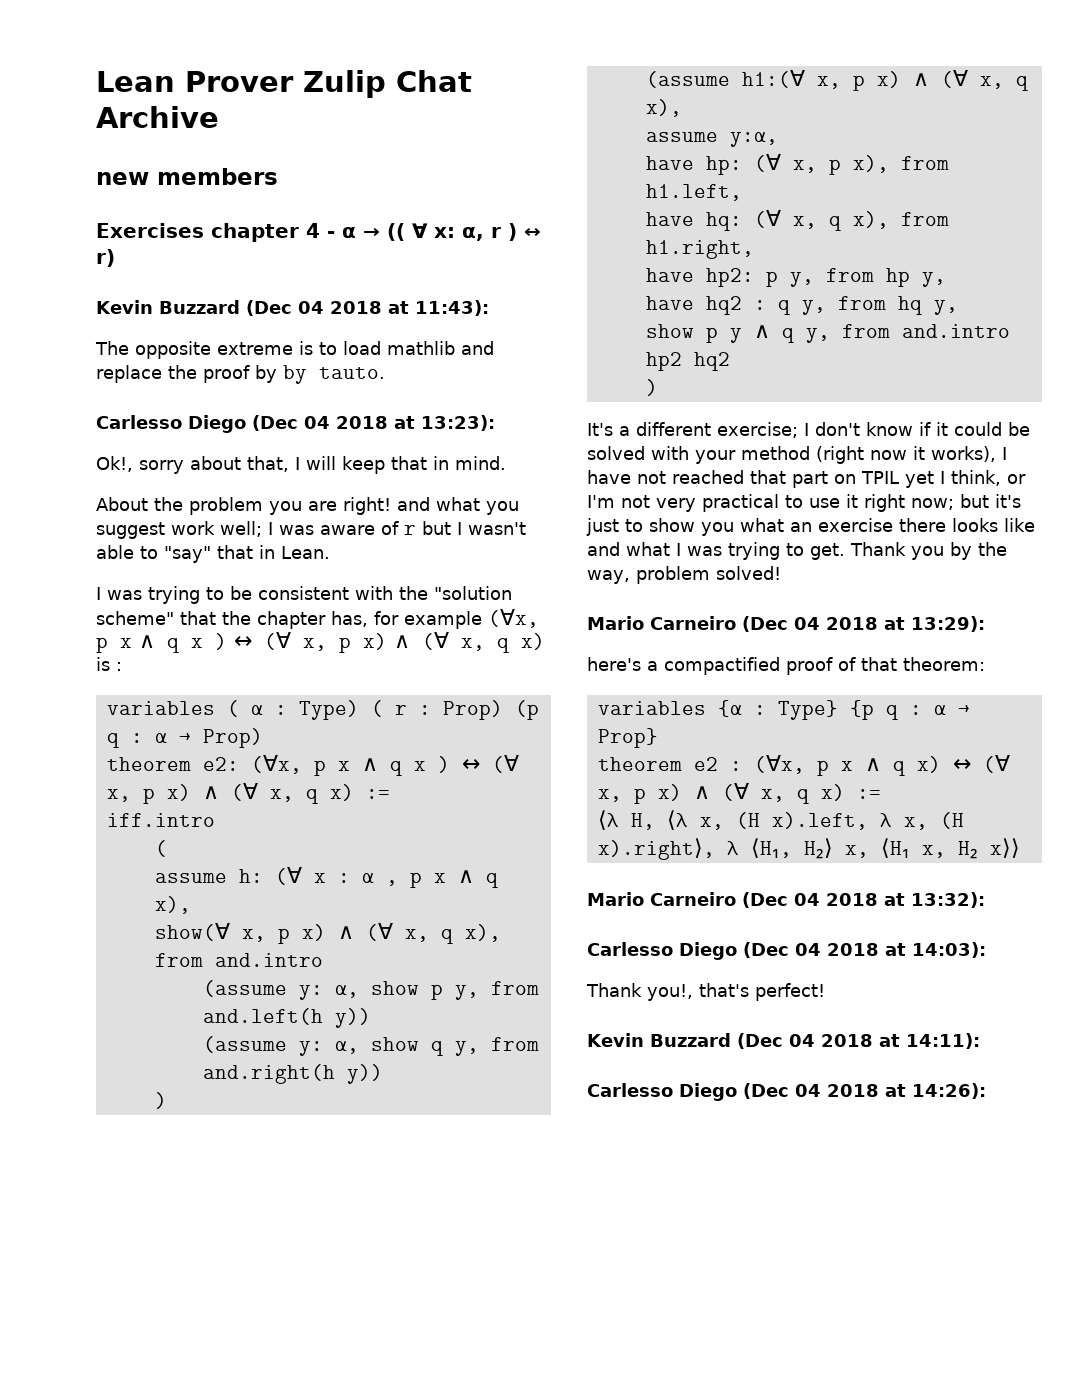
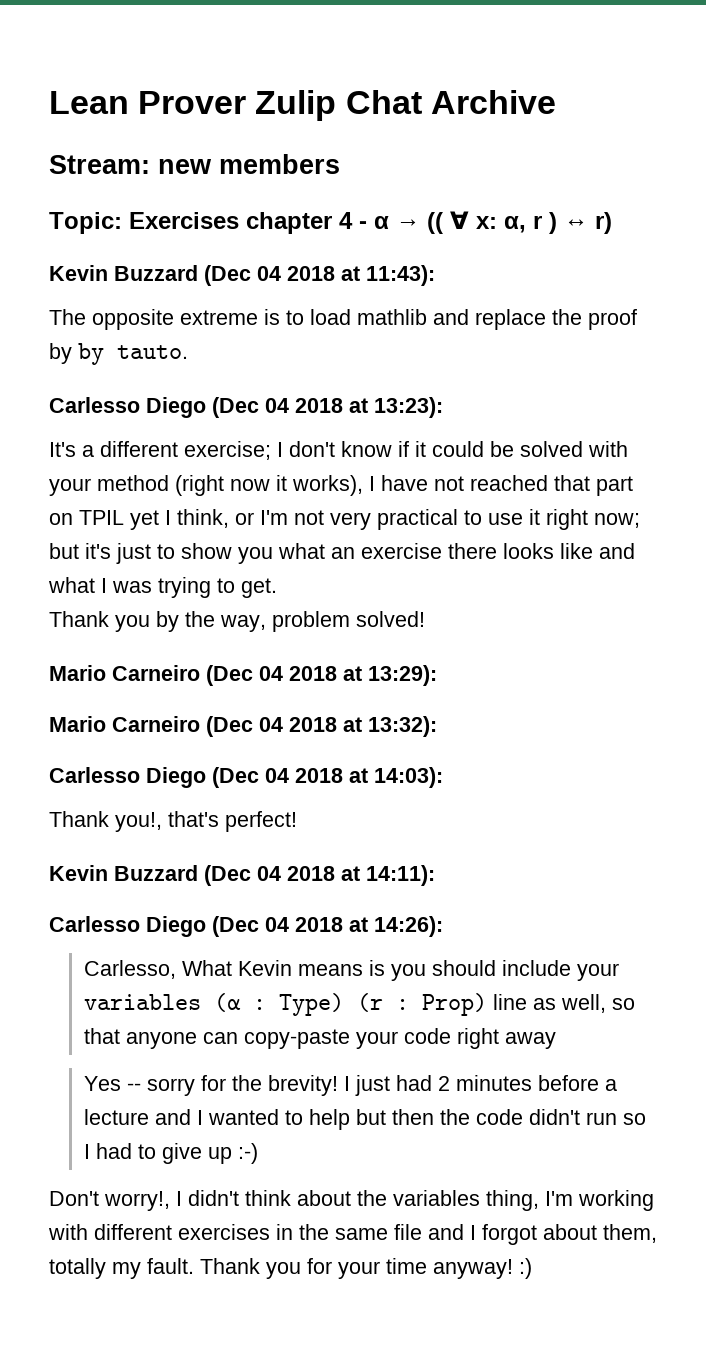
(219, 117) none -> [49,155,150,174] Stream:
(278, 176) none -> [49,212,122,234] Topic:
[96,456,506,474] [96,497,519,515] [96,521,526,539] [96,545,330,563] [96,586,512,604] [96,608,539,629] [96,631,545,653] [96,657,122,671] [106,700,539,720] [106,728,263,748] [106,754,519,776] [106,782,390,804] [106,813,215,827] [154,840,167,857] [154,866,498,888] [154,896,191,914] [154,922,501,944] [154,953,323,967] [202,980,539,1000] [202,1008,371,1028] [202,1036,539,1056] [202,1064,383,1084] [154,1092,167,1109] [645,69,1028,91] [645,99,682,117] [645,132,778,147] [645,153,949,175] [645,184,742,201] [645,209,949,231] [645,240,754,259] [645,268,946,287] [645,296,958,315] [645,324,1010,343] [645,352,730,371] [645,379,658,396] // Ok!, sorry about that, I will keep that in mind. // About the problem you are right! and what you suggest work well; I was aware of r but I wasn't able to "say" that in Lean. // I was trying to be consistent with the "solution scheme" that the chapter has, for example (∀x, p x ∧ q x ) ↔ (∀ x, p x) ∧ (∀ x, q x) is : // variables ( α : Type) ( r : Prop) (p q : α → Prop) // theorem e2: (∀x, p x ∧ q x ) ↔ (∀ x, p x) ∧ (∀ x, q x) := // iff.intro // ( // assume h: (∀ x : α , p x ∧ q x), // show(∀ x, p x) ∧ (∀ x, q x), from and.intro // (assume y: α, show p y, from and.left(h y)) // (assume y: α, show q y, from and.right(h y)) // ) // (assume h1:(∀ x, p x) ∧ (∀ x, q x), // assume y:α, // have hp: (∀ x, p x), from h1.left, // have hq: (∀ x, q x), from h1.right, // have hp2: p y, from hp y, // have hq2 : q y, from hq y, // show p y ∧ q y, from and.intro hp2 hq2 // ) -> (443, 407) none
(845, 551) none -> (277, 588) //
[587,657,985,675] [597,700,970,720] [597,728,658,748] [597,754,1010,776] [597,782,881,804] [597,810,964,830] [597,838,1020,860] // here's a compactified proof of that theorem: // variables {α : Type} {p q : α → Prop} // theorem e2 : (∀x, p x ∧ q x) ↔ (∀ x, p x) ∧ (∀ x, q x) := // ⟨λ H, ⟨λ x, (H x).left, λ x, (H x).right⟩, λ ⟨H₁, H₂⟩ x, ⟨H₁ x, H₂ x⟩⟩ -> (437, 675) none
(986, 1091) none -> [84,960,620,981] [84,993,636,1016] [84,1028,557,1049] [84,1075,618,1096] [84,1109,647,1130] [84,1143,259,1164] [49,1190,654,1211] [48,1224,657,1245] [49,1258,532,1279] // Carlesso, What Kevin means is you should include your variables (α : Type) (r : Prop) line as well, so that anyone can copy-paste your code right away // Yes -- sorry for the brevity! I just had 2 minutes before a lecture and I wanted to help but then the code didn't run so I had to give up :-) // Don't worry!, I didn't think about the variables thing, I'm working with different exercises in the same file and I forgot about them, totally my fault. Thank you for your time anyway! :)

